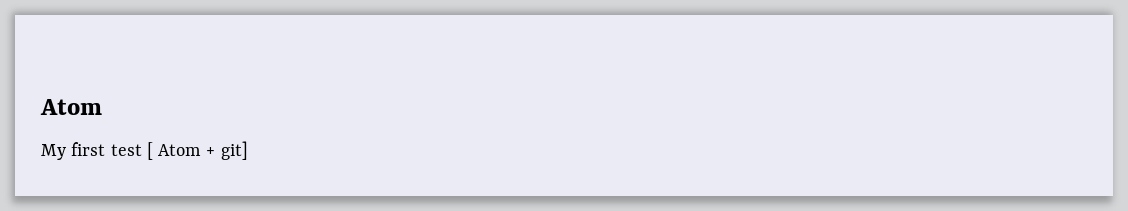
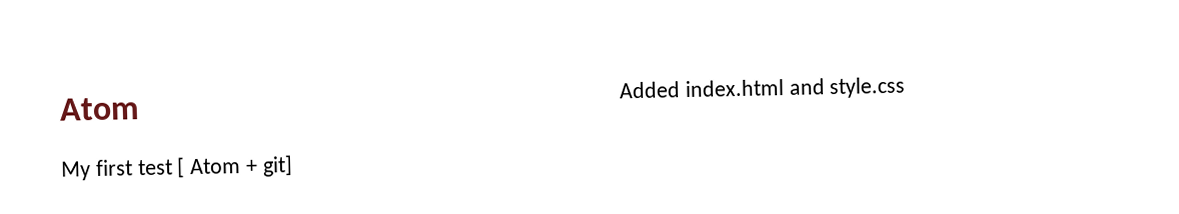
(248, 150) none -> [619,76,906,99] // Added index.html and style.css

